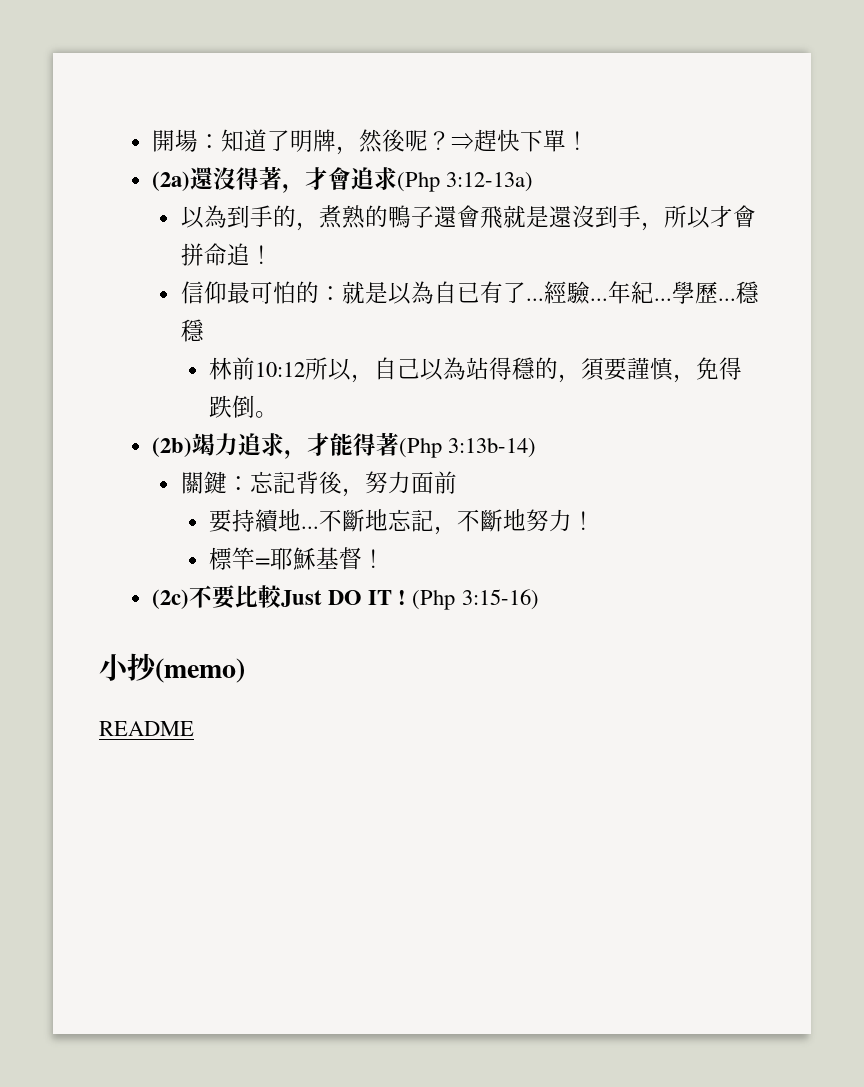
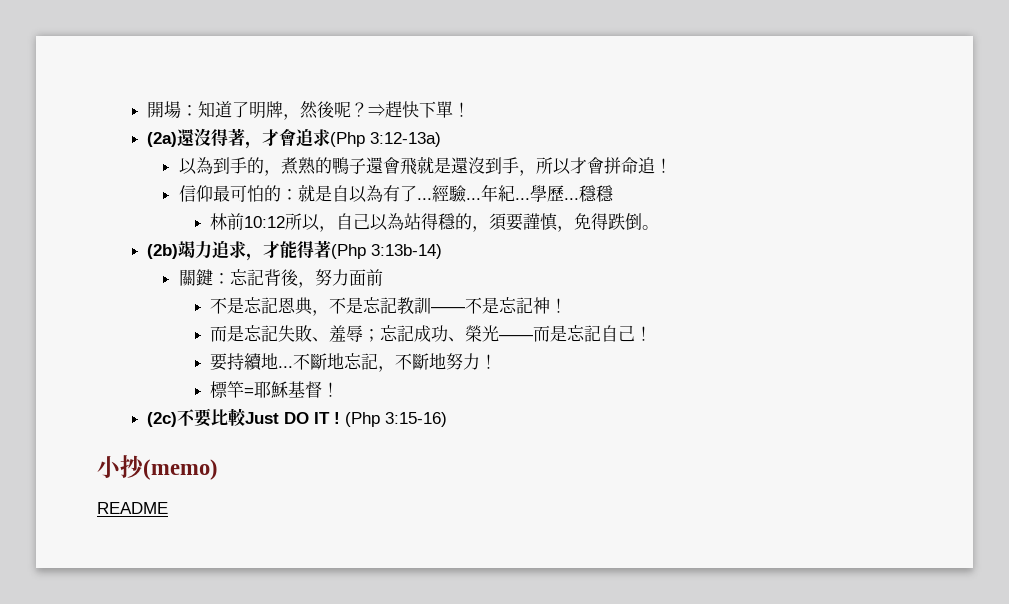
[387,281,480,305] 以為自已 -> [331,185,383,203] 自以為
(457, 482) none -> [209,297,567,316] [209,325,652,342] // 不是忘記恩典，不是忘記教訓——不是忘記神！ // 而是忘記失敗、羞辱；忘記成功、榮光——而是忘記自己！

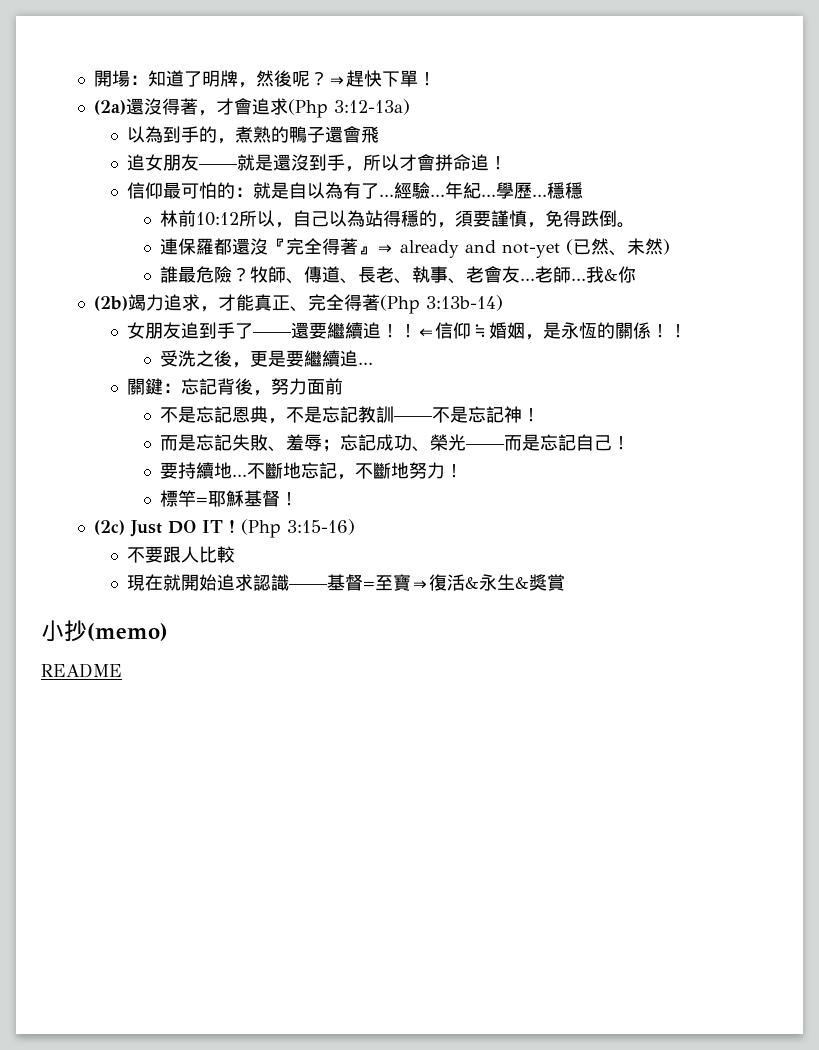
(417, 166) none -> [127,154,239,171] // 追女朋友——
(659, 227) none -> [160,238,671,258] [160,266,637,284] // 連保羅都還沒『完全得著』⇒ already and not-yet (已然、未然) // 誰最危險？牧師、傳道、長老、執事、老會友...老師...我&你
(298, 249) none -> [253,294,344,312] 真正、完全
(443, 251) none -> [127,322,688,340] [160,350,374,368] // 女朋友追到手了——還要繼續追！！⇐信仰≒婚姻，是永恆的關係！！ // 受洗之後，更是要繼續追...
[177,408,247,427] 不要比較 -> (125, 527) none
(448, 419) none -> [127,546,236,563] [127,574,566,591] // 不要跟人比較 // 現在就開始追求認識——基督=至寶⇒復活&永生&獎賞

